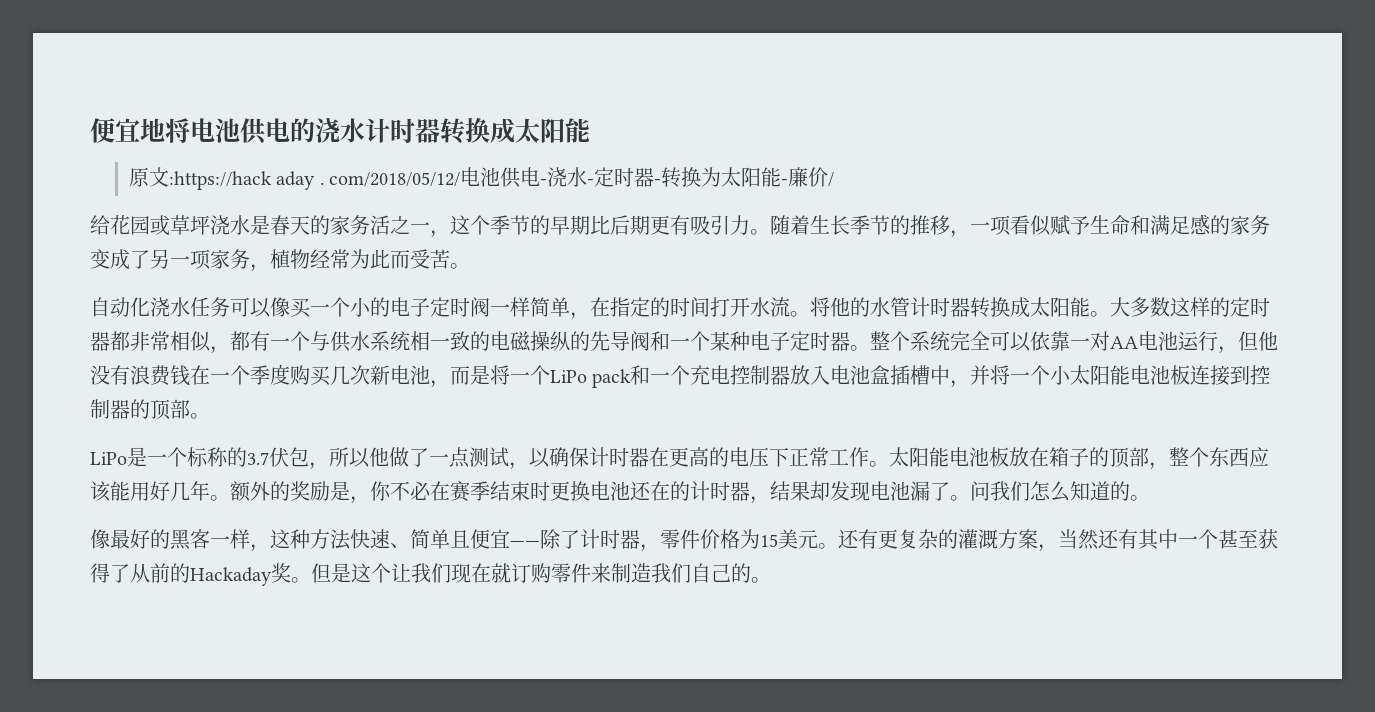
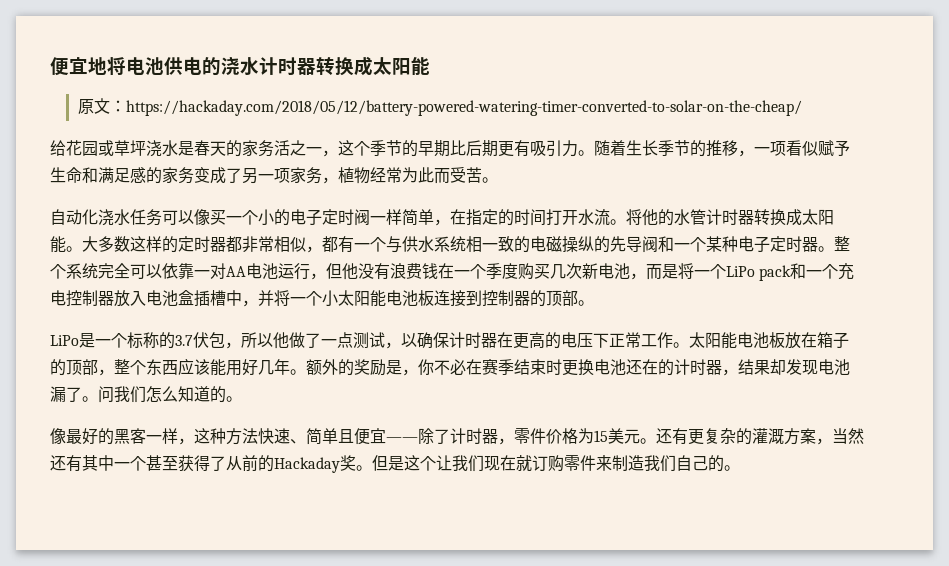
[168,167,835,190] :https://hack aday . com/2018/05/12/电池供电-浇水-定时器-转换为太阳能-廉价/ -> [109,100,802,116] ：https://hackaday.com/2018/05/12/battery-powered-watering-timer-converted-to-solar-on-the-cheap/

